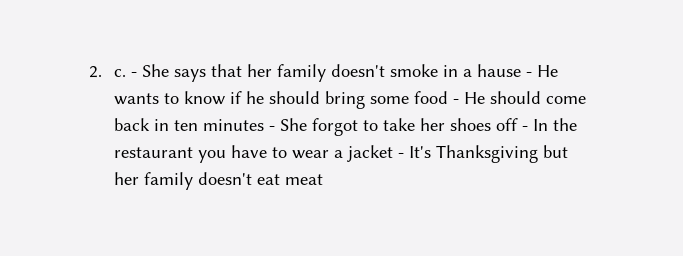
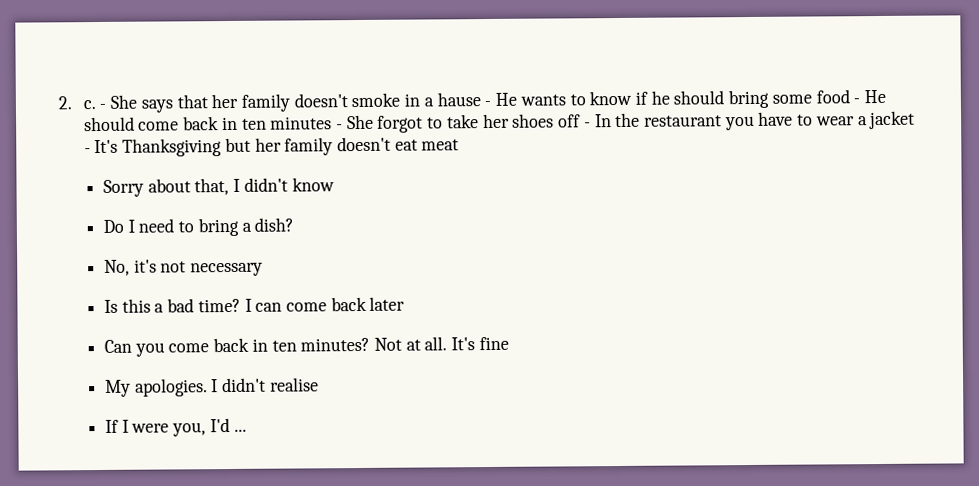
(324, 179) none -> [102,177,335,197] [102,217,295,237] [103,259,264,277] [103,296,406,313] [103,336,509,357] [104,377,319,397] [104,418,247,437] // Sorry about that, I didn't know // Do I need to bring a dish? // No, it's not necessary // Is this a bad time? I can come back later // Can you come back in ten minutes? Not at all. It's fine // My apologies. I didn't realise // If I were you, I'd ...

